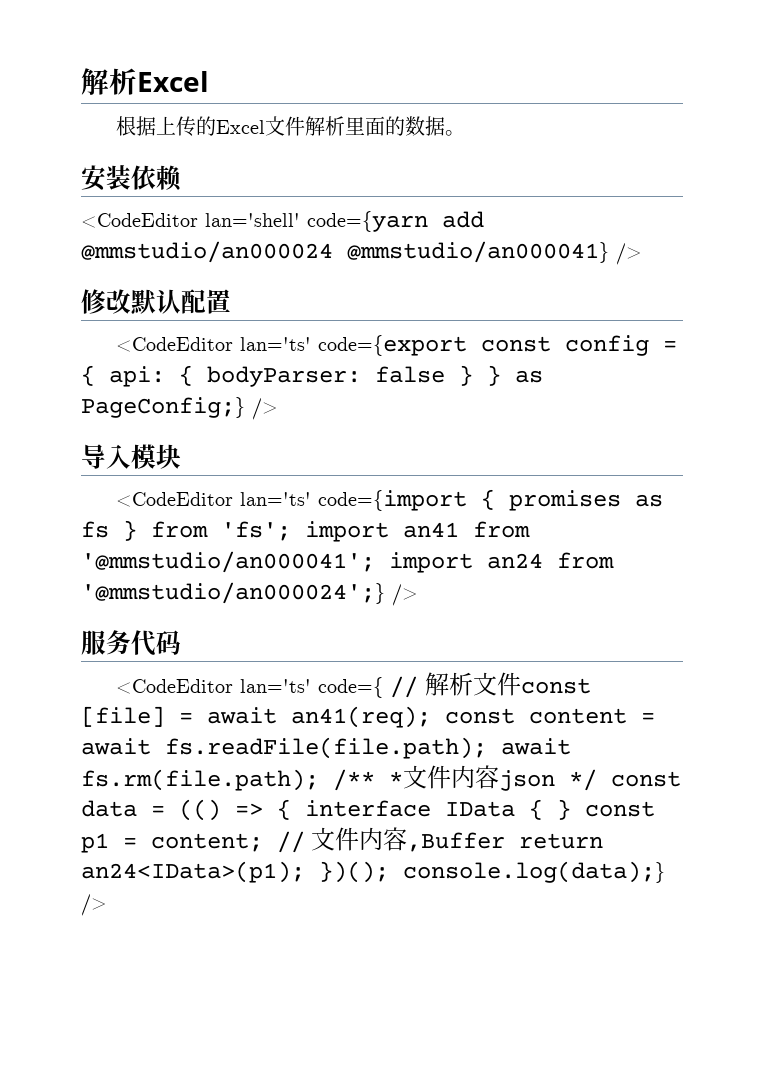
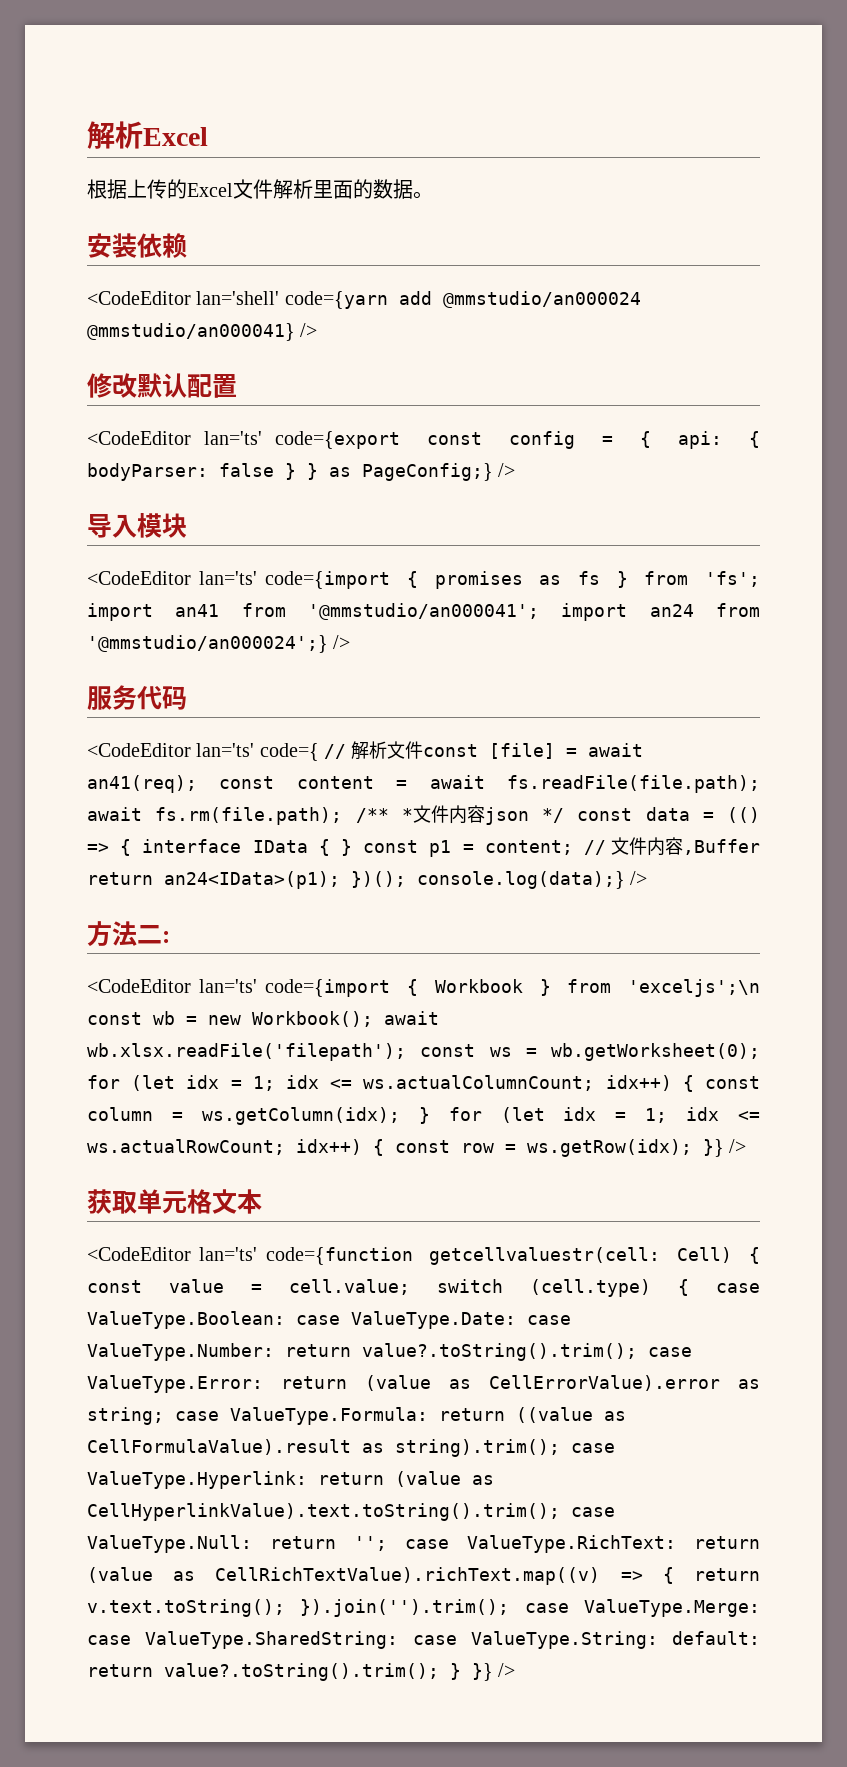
(107, 905) none -> [87,921,170,947] [87,979,761,997] [87,1011,439,1027] [87,1043,760,1061] [87,1075,760,1092] [87,1107,760,1125] [87,1139,747,1157] [87,1189,262,1214] [87,1247,761,1265] [87,1279,760,1297] [87,1311,571,1329] [87,1343,692,1361] [87,1375,760,1393] [87,1407,626,1425] [87,1439,615,1457] [87,1471,494,1489] [87,1503,615,1521] [87,1535,760,1553] [87,1567,761,1585] [87,1599,760,1617] [87,1631,760,1649] [87,1663,516,1681] // 方法二: // <CodeEditor lan='ts' code={import { Workbook } from 'exceljs';\n const wb = new Workbook(); await wb.xlsx.readFile('filepath'); const ws = wb.getWorksheet(0); for (let idx = 1; idx <= ws.actualColumnCount; idx++) { const column = ws.getColumn(idx); } for (let idx = 1; idx <= ws.actualRowCount; idx++) { const row = ws.getRow(idx); }} /> // 获取单元格文本 // <CodeEditor lan='ts' code={function getcellvaluestr(cell: Cell) { const value = cell.value; switch (cell.type) { case ValueType.Boolean: case ValueType.Date: case ValueType.Number: return value?.toString().trim(); case ValueType.Error: return (value as CellErrorValue).error as string; case ValueType.Formula: return ((value as CellFormulaValue).result as string).trim(); case ValueType.Hyperlink: return (value as CellHyperlinkValue).text.toString().trim(); case ValueType.Null: return ''; case ValueType.RichText: return (value as CellRichTextValue).richText.map((v) => { return v.text.toString(); }).join('').trim(); case ValueType.Merge: case ValueType.SharedString: case ValueType.String: default: return value?.toString().trim(); } }} />

